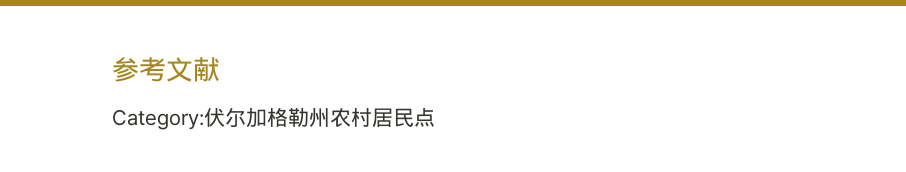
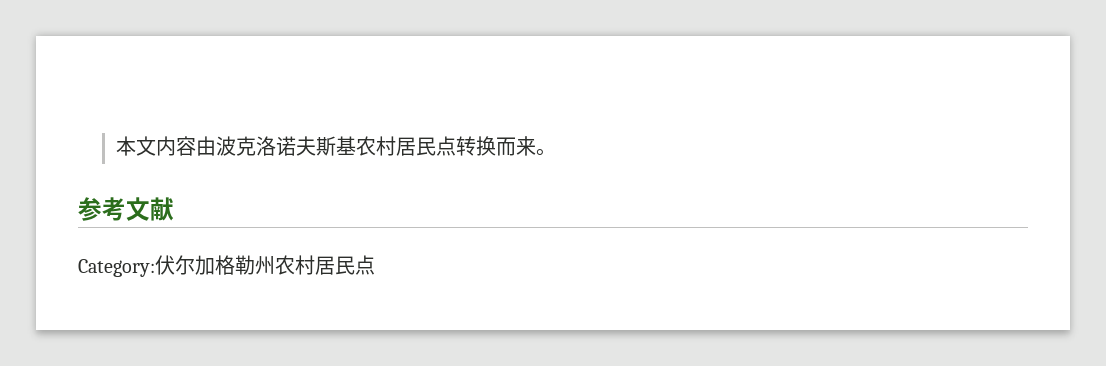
(112, 69) none -> [116,136,557,156] 本文内容由波克洛诺夫斯基农村居民点转换而来。 //

